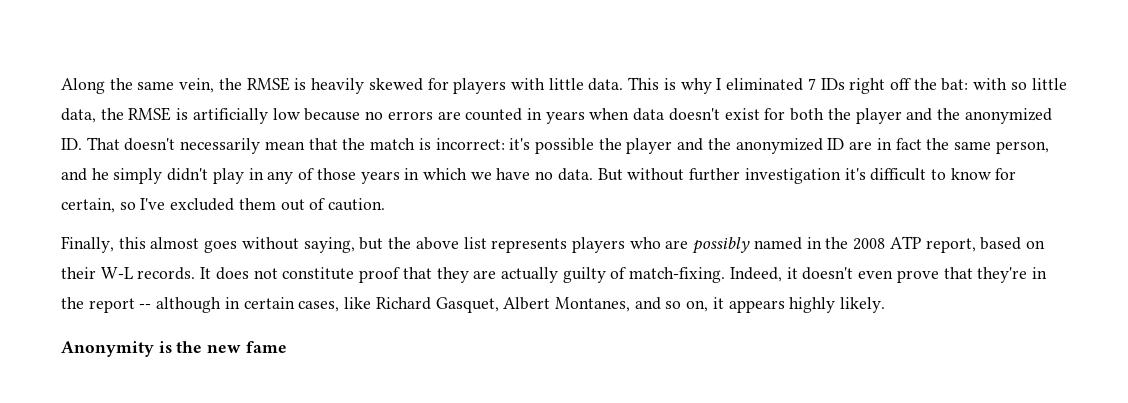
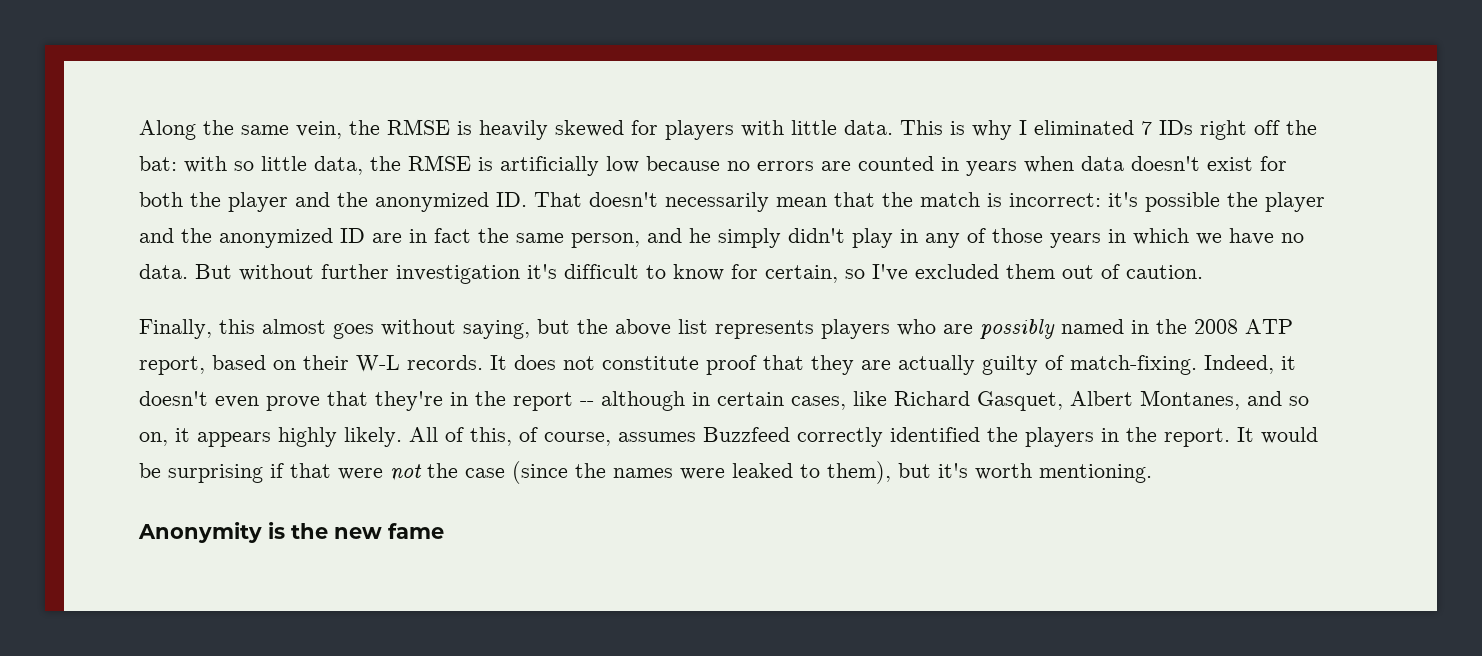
(886, 305) none -> [409,427,1318,447] [139,461,1152,484] All of this, of course, assumes Buzzfeed correctly identified the players in the report. It would be surprising if that were not the case (since the names were leaked to them), but it's worth mentioning.

